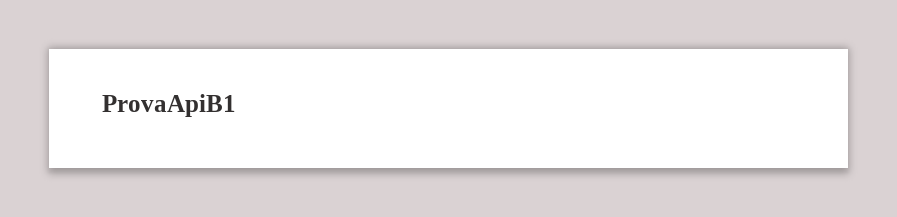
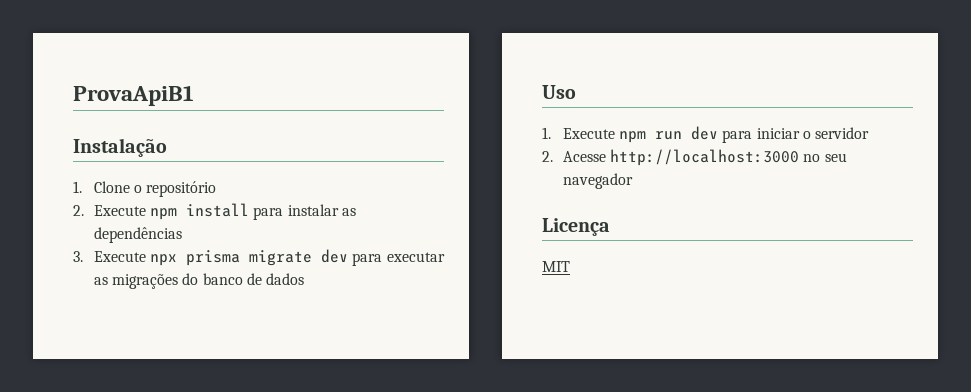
(236, 105) none -> [73,138,167,157] [73,181,217,197] [73,203,357,220] [93,227,182,243] [73,249,445,266] [93,273,305,289] [542,85,576,99] [542,126,870,143] [542,149,847,166] [562,173,633,189] [542,218,610,236] [542,261,570,272] // Instalação // 1. Clone o repositório // 2. Execute npm install para instalar as dependências // 3. Execute npx prisma migrate dev para executar as migrações do banco de dados // Uso // 1. Execute npm run dev para iniciar o servidor // 2. Acesse http://localhost:3000 no seu navegador // Licença // MIT

